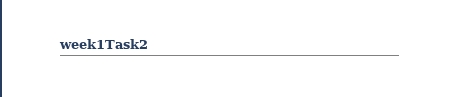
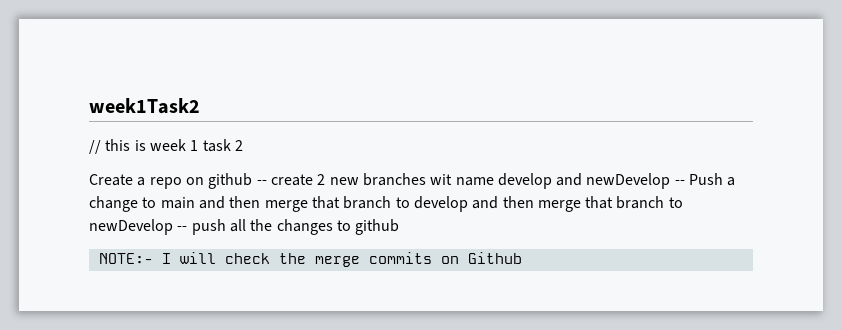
(148, 44) none -> [89,139,243,154] [89,173,736,189] [89,196,683,212] [89,219,400,235] [98,252,522,267] // // this is week 1 task 2 // Create a repo on github -- create 2 new branches wit name develop and newDevelop -- Push a change to main and then merge that branch to develop and then merge that branch to newDevelop -- push all the changes to github // NOTE:- I will check the merge commits on Github

